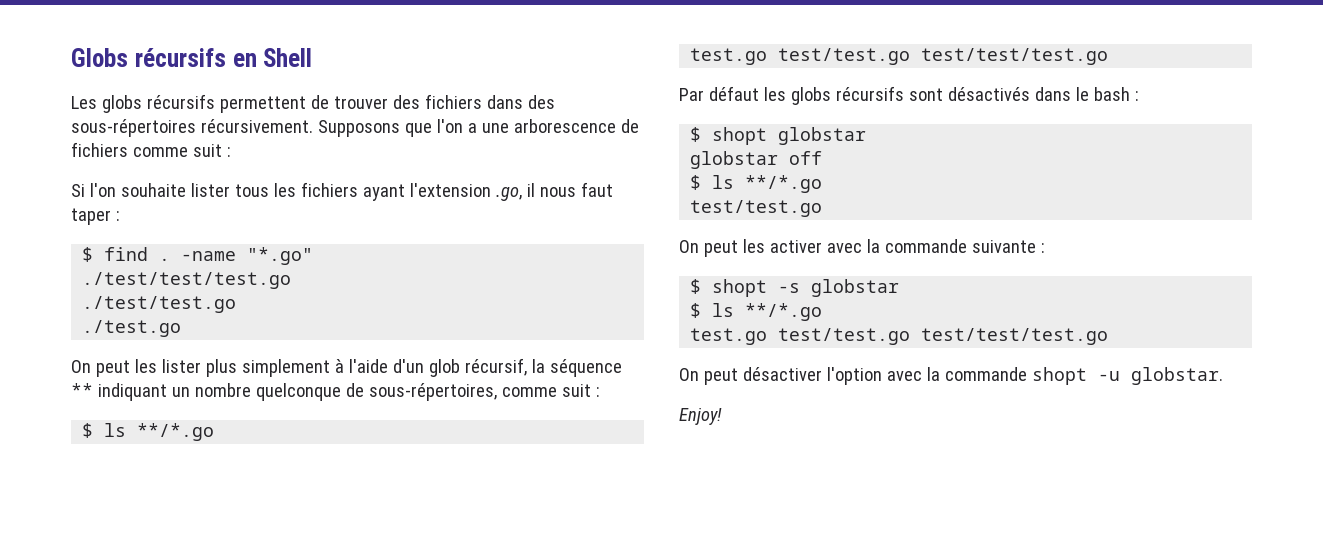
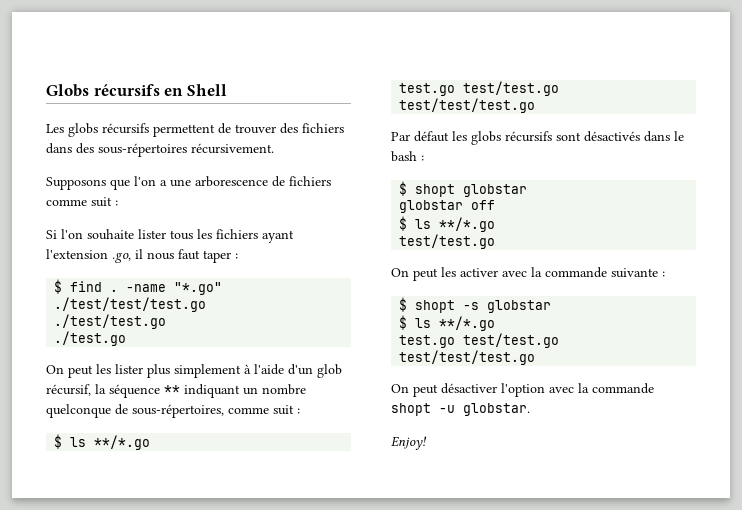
(313, 126) none -> (274, 148) //

